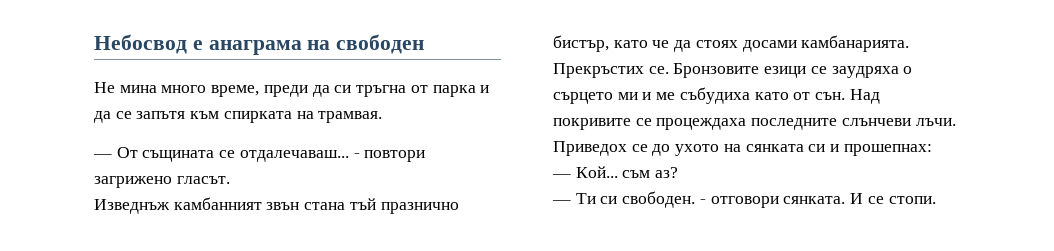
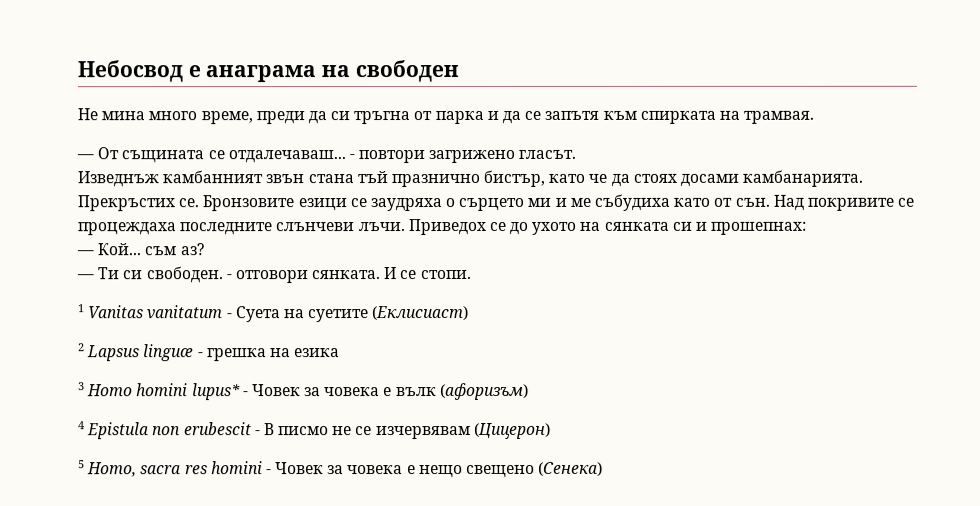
(936, 200) none -> [78,304,470,323] [78,343,341,362] [78,382,529,401] [78,421,551,440] [78,460,604,479] // 1 Vanitas vanitatum - Суета на суетите (Еклисиаст) // 2 Lapsus linguæ - грешка на езика // 3 Homo homini lupus* - Човек за човека е вълк (афоризъм) // 4 Epistula non erubescit - В писмо не се изчервявам (Цицерон) // 5 Homo, sacra res homini - Човек за човека е нещо свещено (Сенека)

